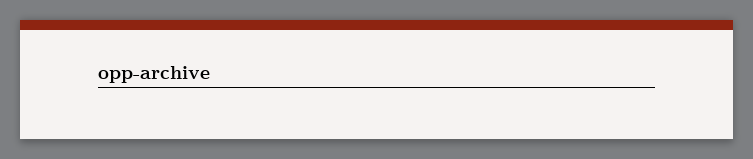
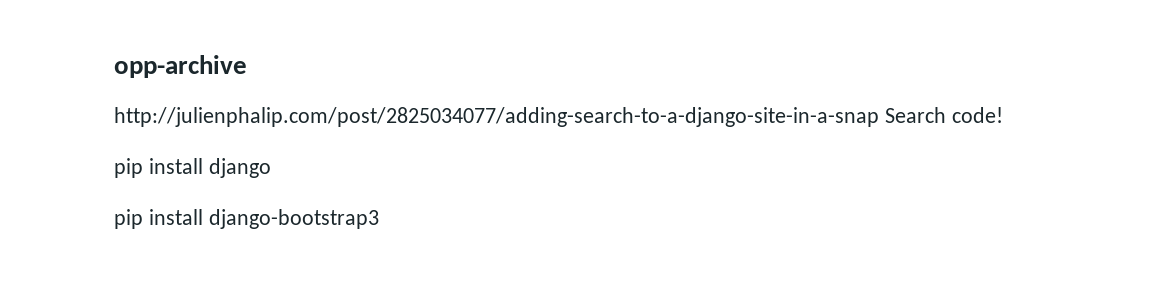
(210, 74) none -> [114,107,1003,127] [114,158,271,178] [114,209,379,229] // http://julienphalip.com/post/2825034077/adding-search-to-a-django-site-in-a-snap Search code! // pip install django // pip install django-bootstrap3

